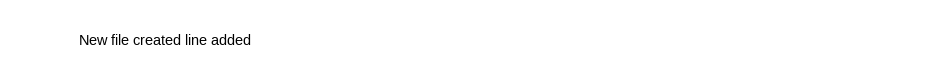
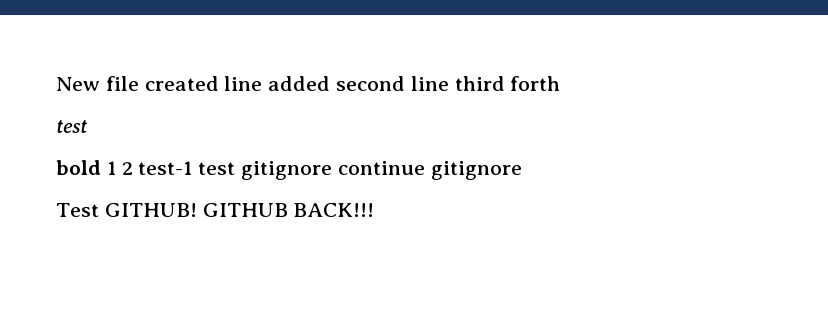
(251, 39) none -> [336,76,561,91] [56,120,88,133] [56,160,522,180] [56,203,375,217] second line third forth // test // bold 1 2 test-1 test gitignore continue gitignore // Test GITHUB! GITHUB BACK!!!

